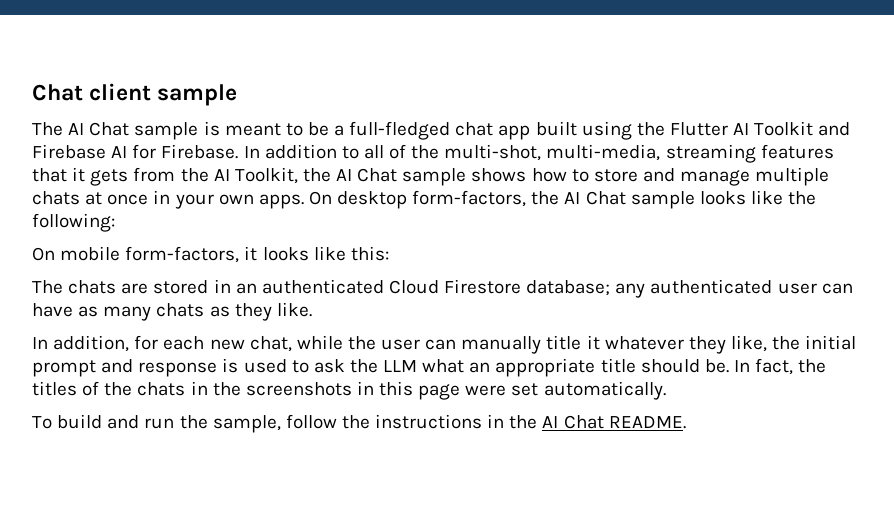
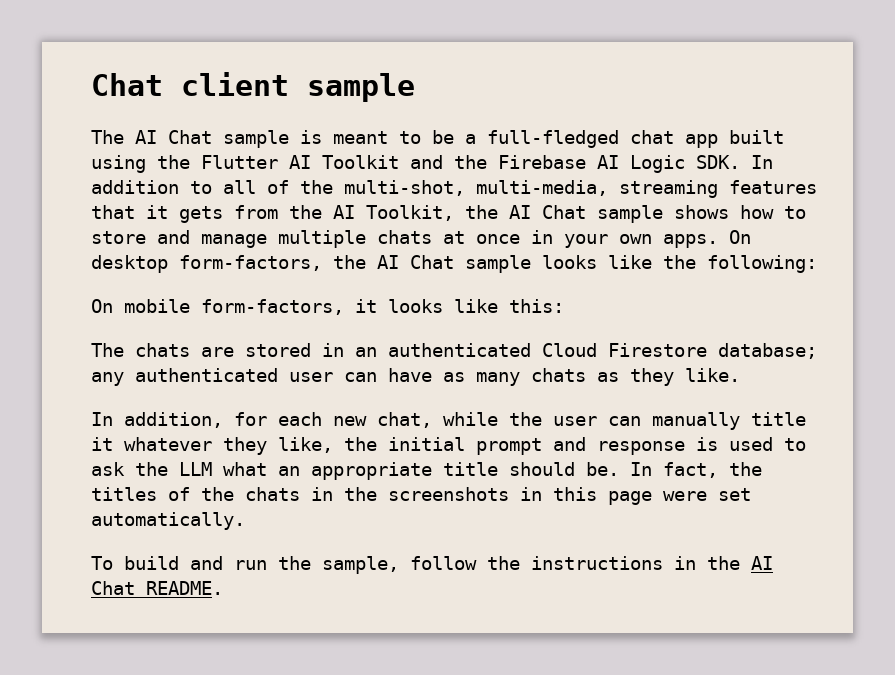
(851, 129) none -> [454,155,487,169] the
[132,144,239,159] for Firebase. -> [630,155,740,173] Logic SDK.

